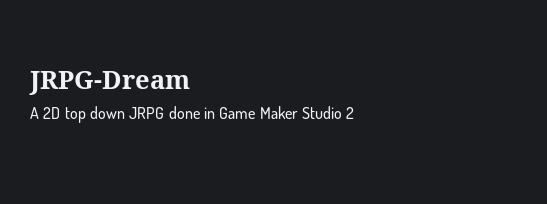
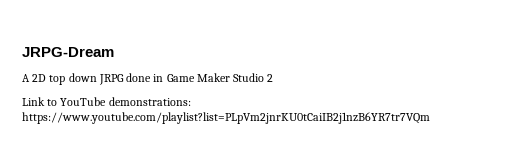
(355, 113) none -> [22,97,191,106] [22,112,430,124] // Link to YouTube demonstrations: https://www.youtube.com/playlist?list=PLpVm2jnrKU0tCaiIB2j1nzB6YR7tr7VQm

